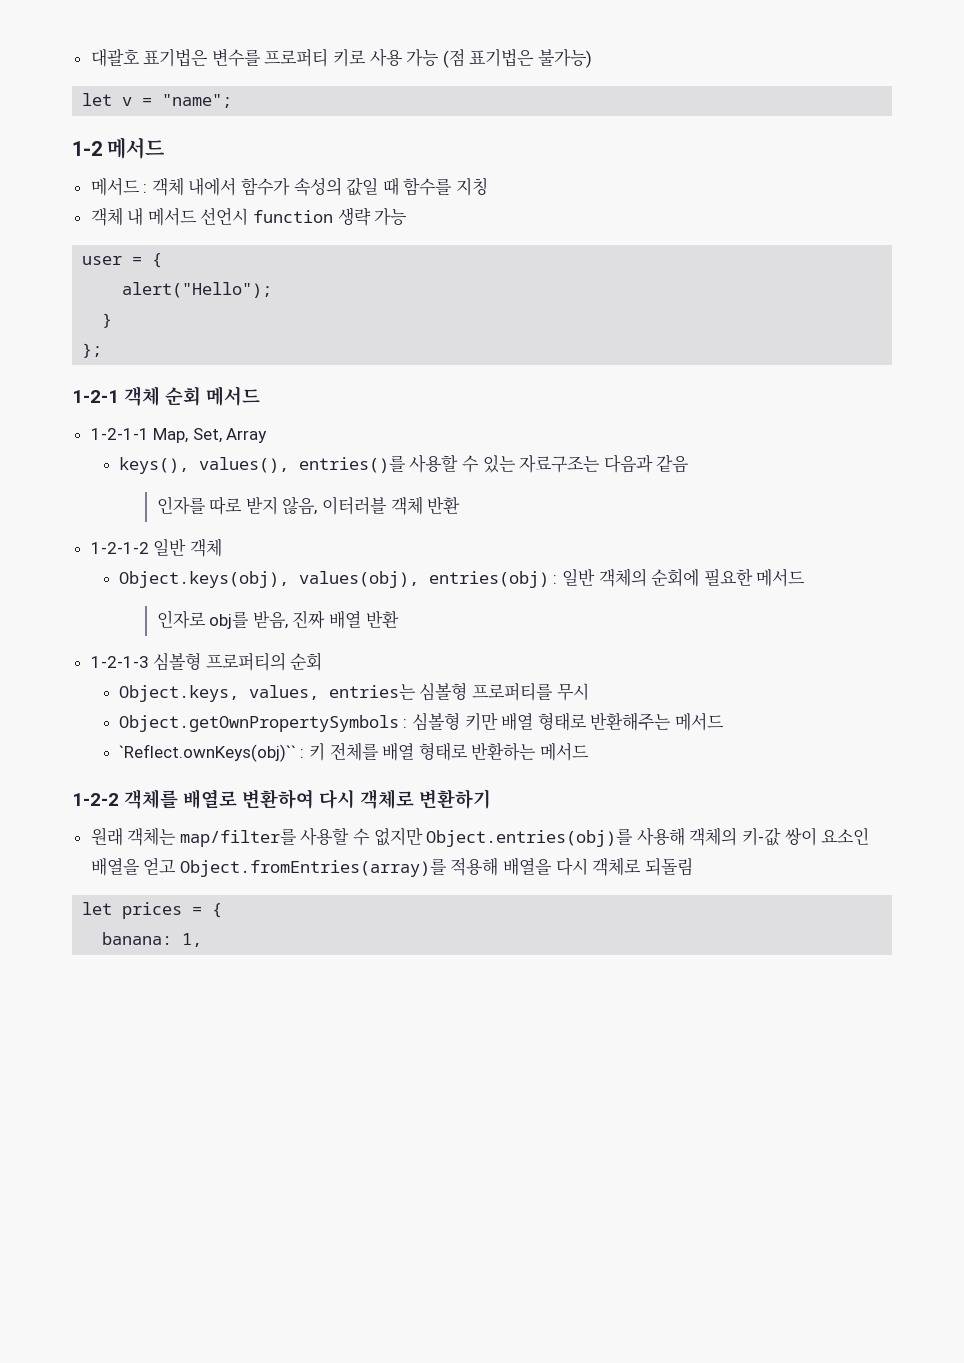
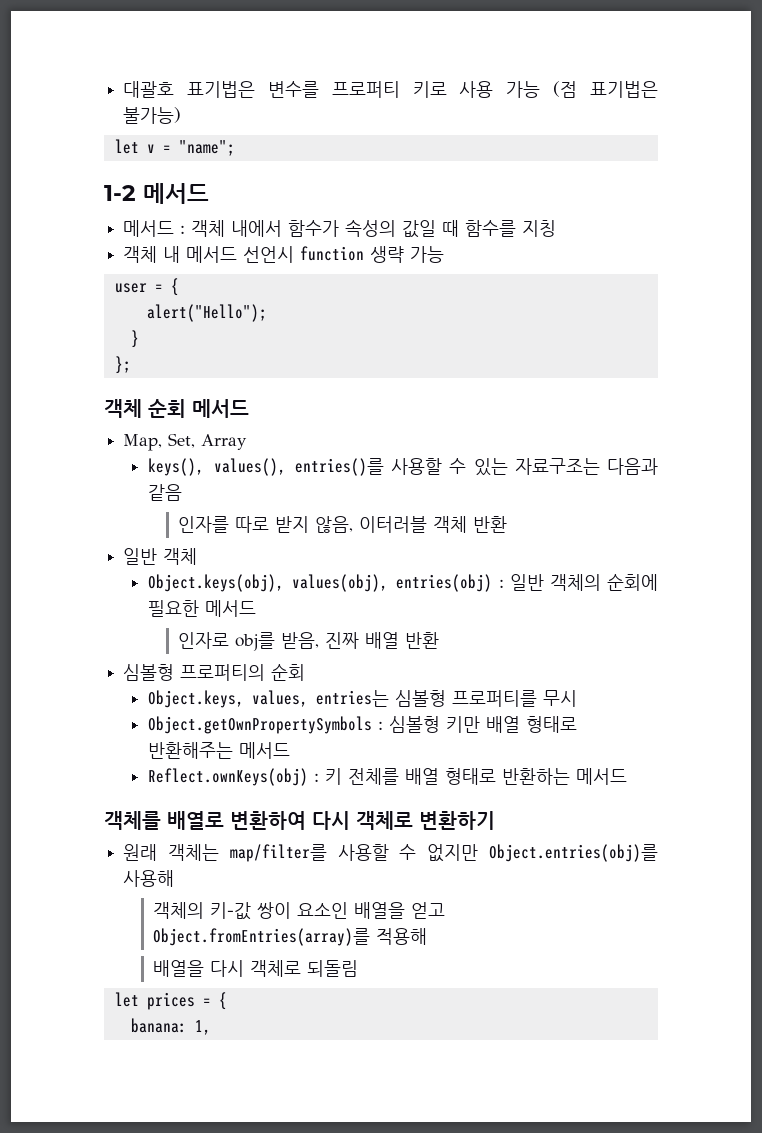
[72,390,119,403] 1-2-1 -> (131, 365) none
[90,428,149,440] 1-2-1-1 -> (249, 408) none
[90,542,149,554] 1-2-1-2 -> (508, 524) none
[90,656,149,668] 1-2-1-3 -> (440, 640) none
[118,744,296,762] `Reflect.ownKeys(obj)`` -> [147,768,308,786] Reflect.ownKeys(obj)
[72,793,119,806] 1-2-2 -> (627, 776) none
(685, 836) none -> (175, 878) //
(499, 866) none -> (428, 936) //

